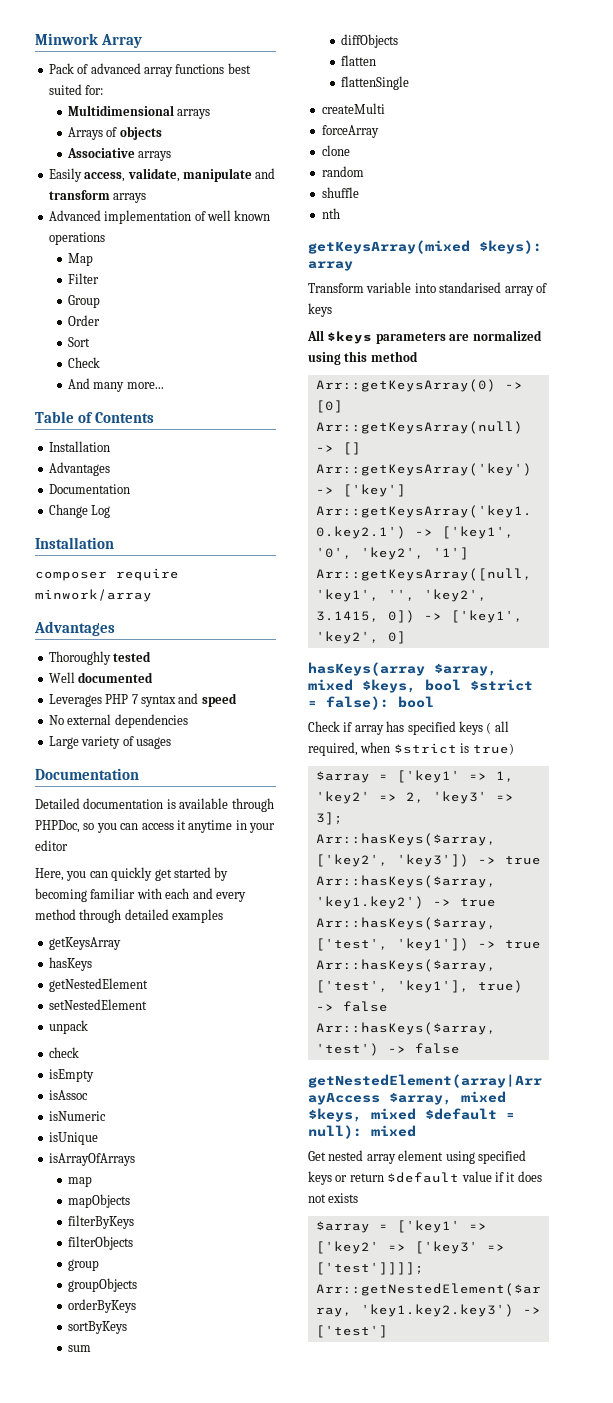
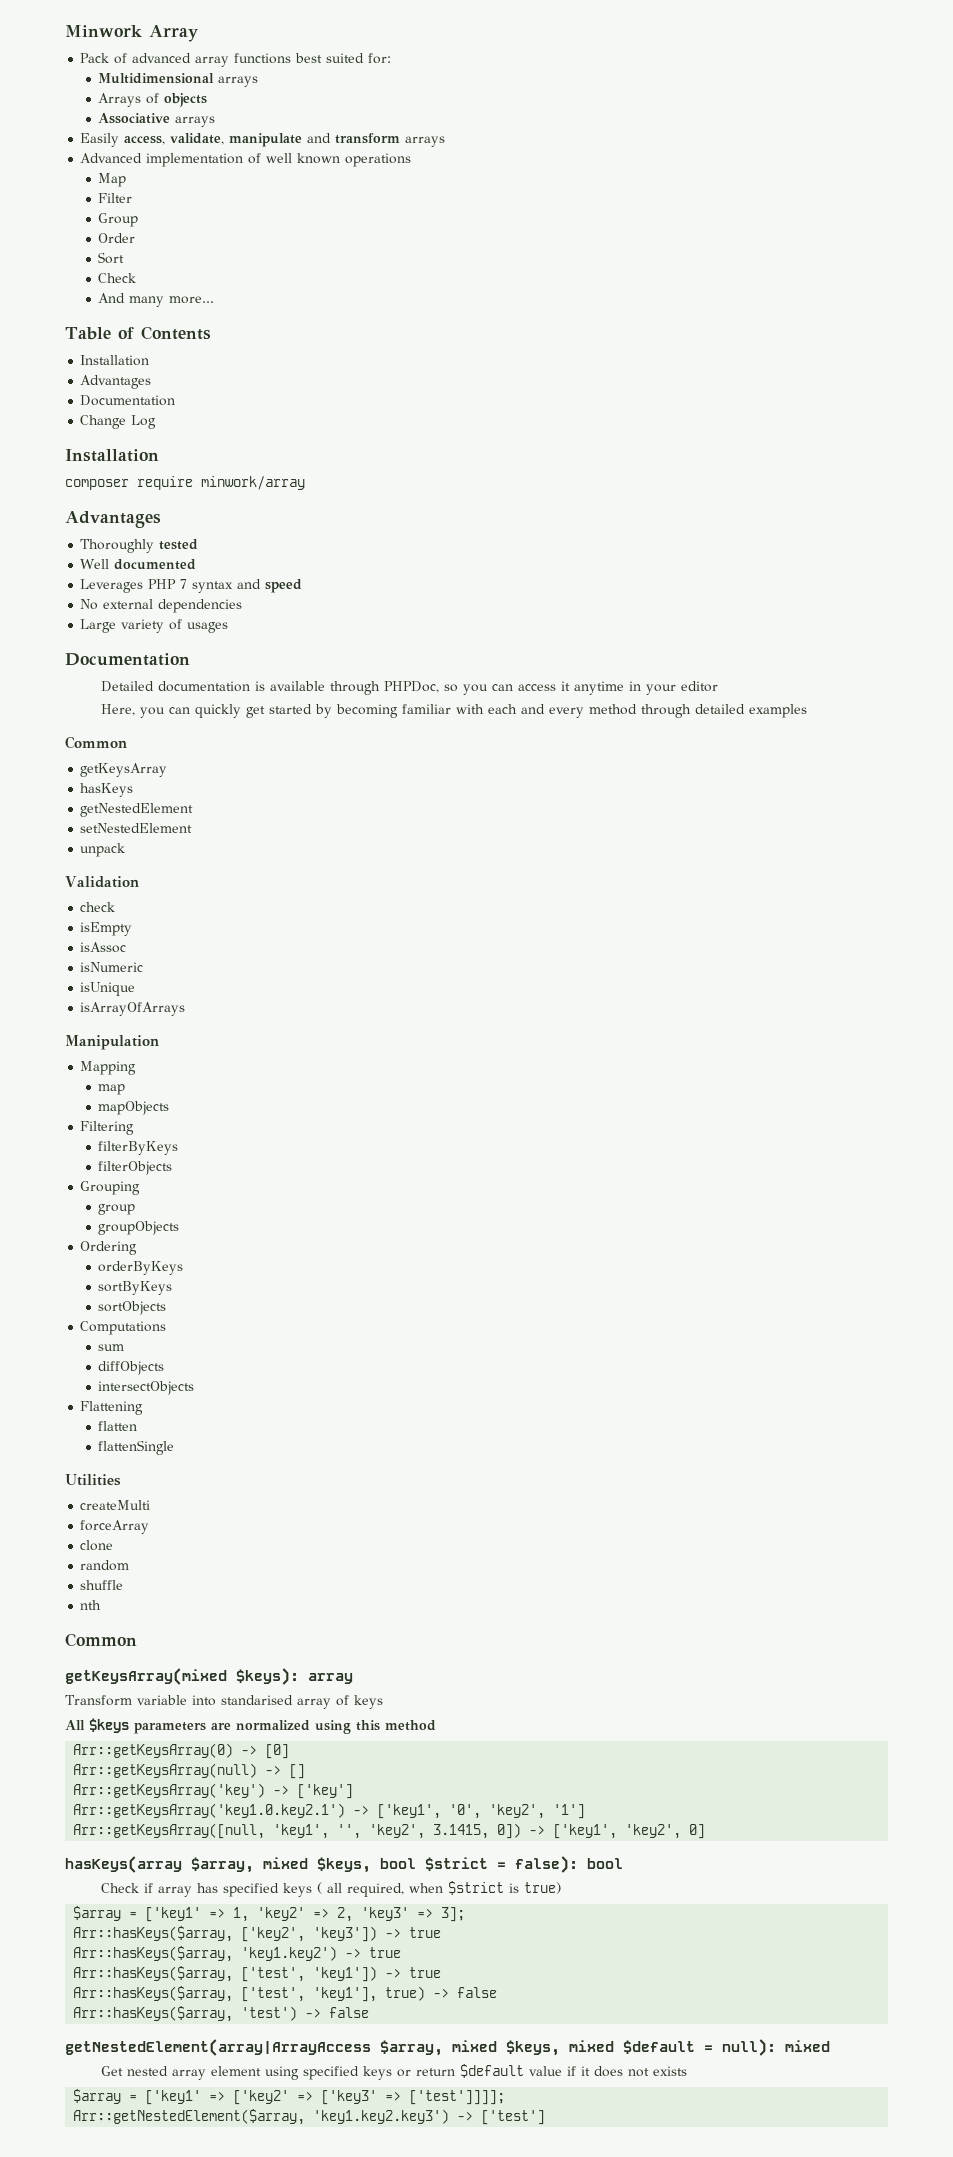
(224, 916) none -> [65,736,127,749] // Common
(88, 1027) none -> [65,876,139,888] // Validation
(135, 1159) none -> [65,1035,159,1050] [80,1061,137,1075] // Manipulation // Mapping
(130, 1201) none -> [80,1121,135,1135] // Filtering
(133, 1243) none -> [80,1181,141,1195] // Grouping
(137, 1285) none -> [80,1241,138,1255] // Ordering
(127, 1327) none -> [98,1301,167,1315] [80,1321,167,1335] // sortObjects // Computations
(398, 41) none -> [98,1381,195,1395] [80,1401,144,1415] // intersectObjects // Flattening
(409, 83) none -> [65,1474,121,1486] // Utilities
(340, 213) none -> [65,1633,137,1647] // Common

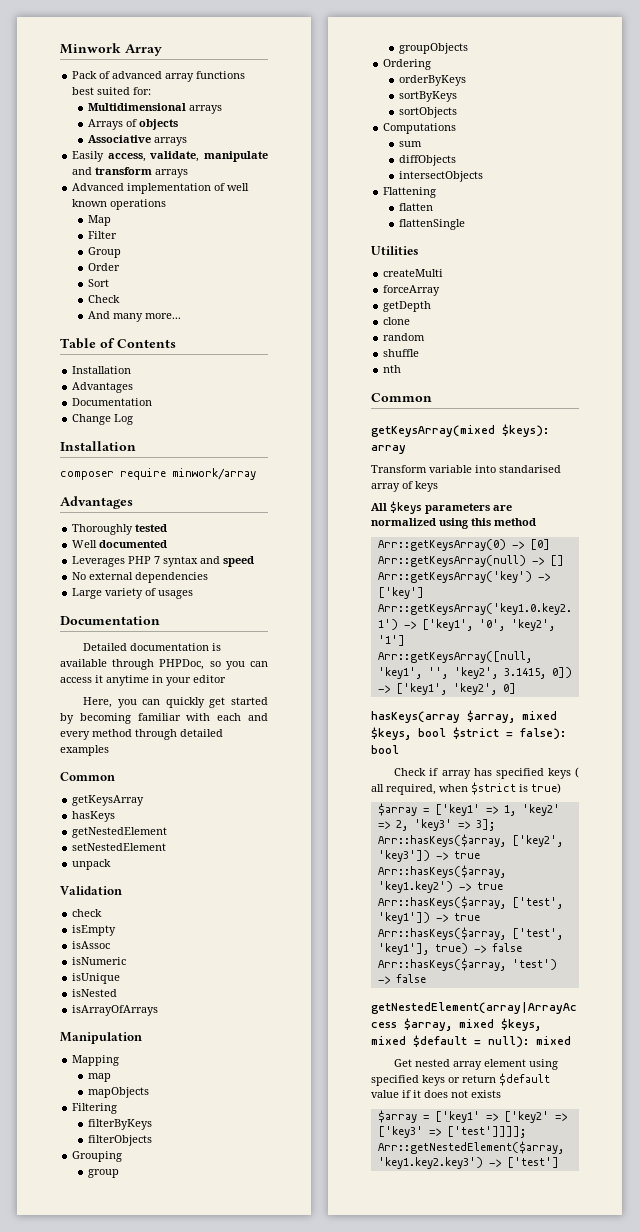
(136, 989) none -> [72,989,118,997] // isNested
(150, 1527) none -> [383,301,432,312] // getDepth

